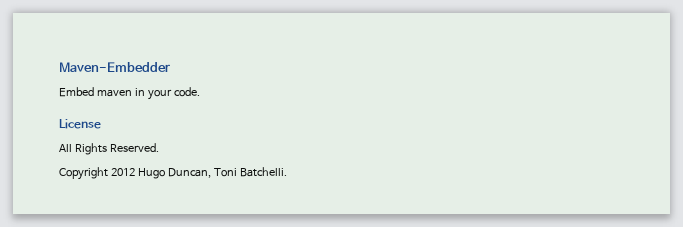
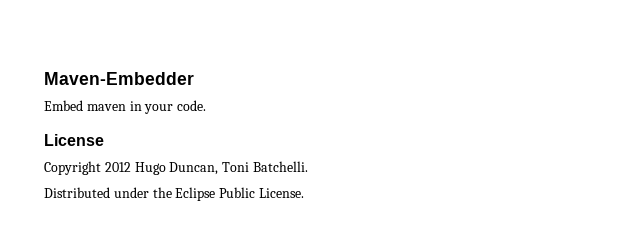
[59,143,159,155] // All Rights Reserved. -> (104, 140) none
(287, 172) none -> [44,187,304,201] // Distributed under the Eclipse Public License.

